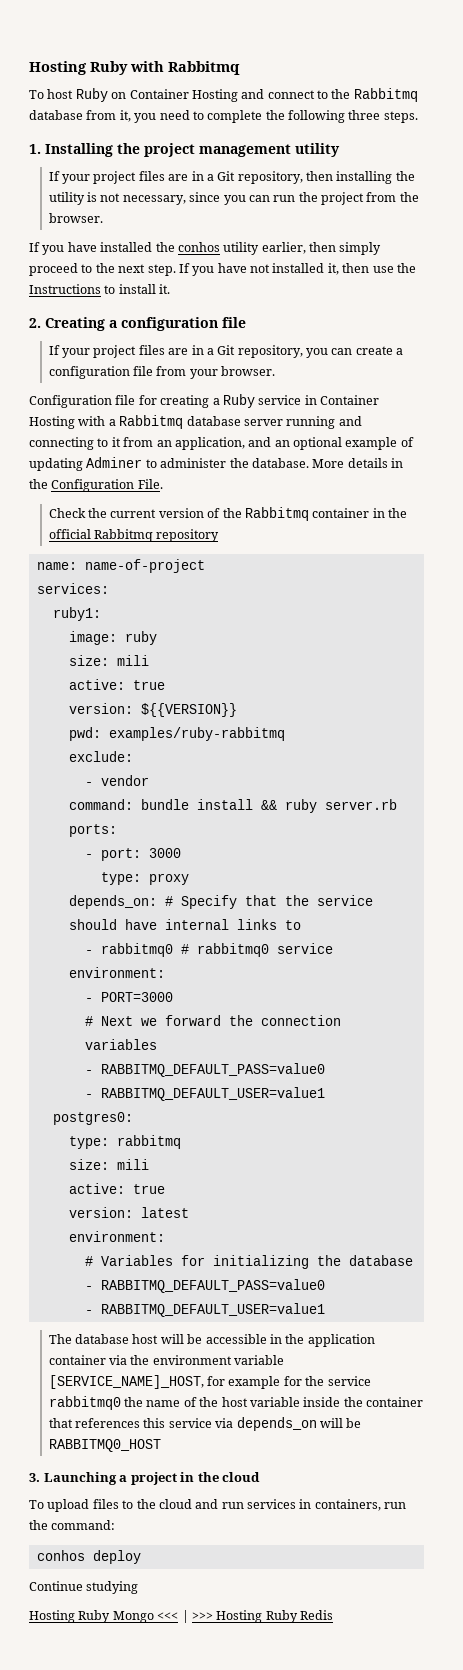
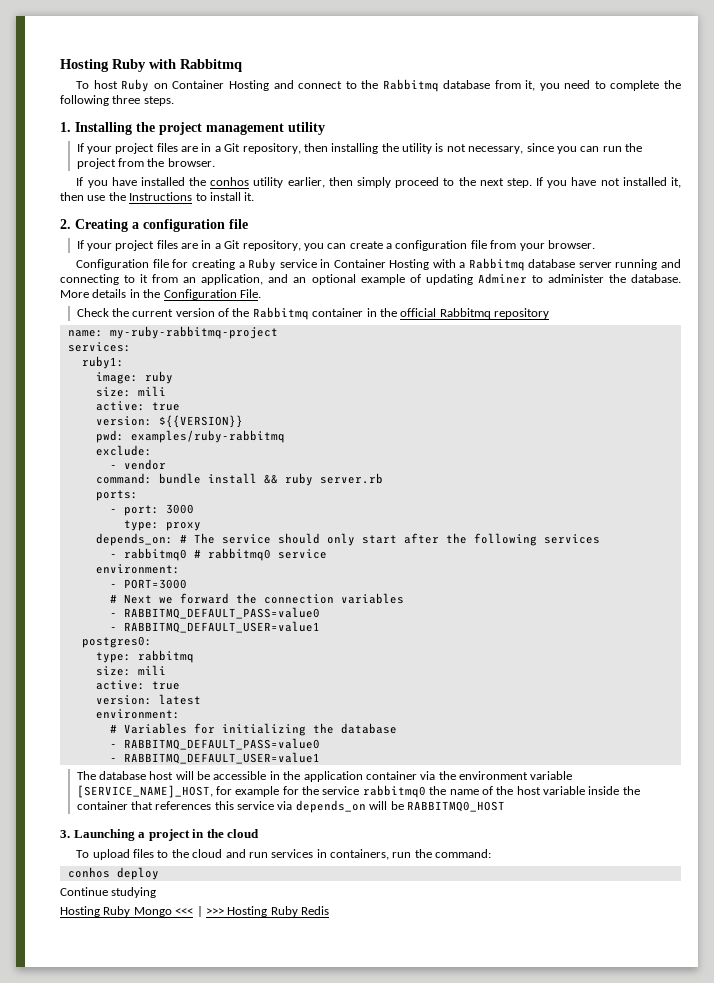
[84,559,205,573] name-of-project -> [109,326,278,339] my-ruby-rabbitmq-project
[180,895,373,909] [68,919,301,930] Specify that the service should have internal links to -> [193,533,600,546] The service should only start after the following services

